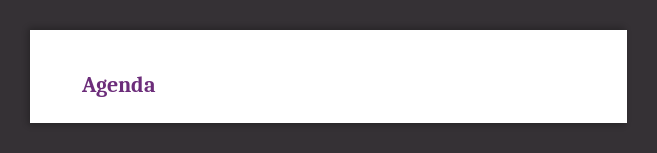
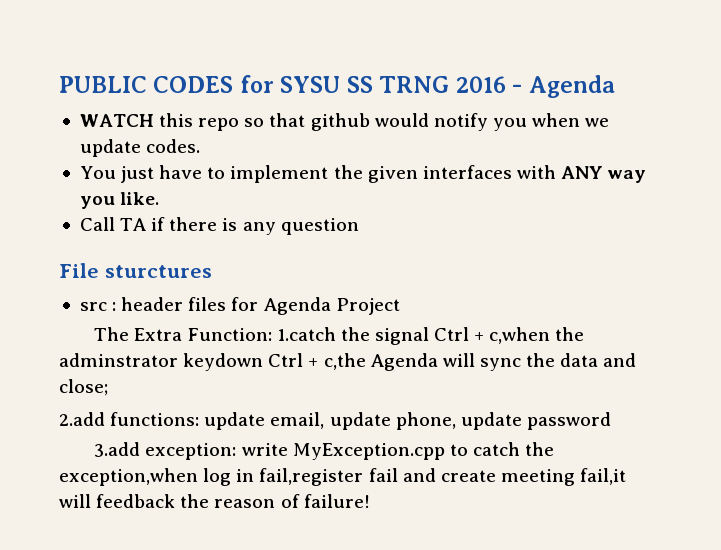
[81,76,156,97] Agenda -> [59,75,615,98] [79,113,610,131] [79,139,201,157] [79,165,647,183] [79,192,160,209] [79,217,359,235] [59,263,212,278] [79,297,400,315] [94,327,585,345] [59,353,637,371] [59,379,108,396] [59,412,611,430] [94,442,555,460] [59,468,627,486] [59,494,370,508] PUBLIC CODES for SYSU SS TRNG 2016 - Agenda // WATCH this repo so that github would notify you when we update codes. // You just have to implement the given interfaces with ANY way you like. // Call TA if there is any question // File sturctures // src : header files for Agenda Project // The Extra Function: 1.catch the signal Ctrl + c,when the adminstrator keydown Ctrl + c,the Agenda will sync the data and close; // 2.add functions: update email, update phone, update password // 3.add exception: write MyException.cpp to catch the exception,when log in fail,register fail and create meeting fail,it will feedback the reason of failure!

